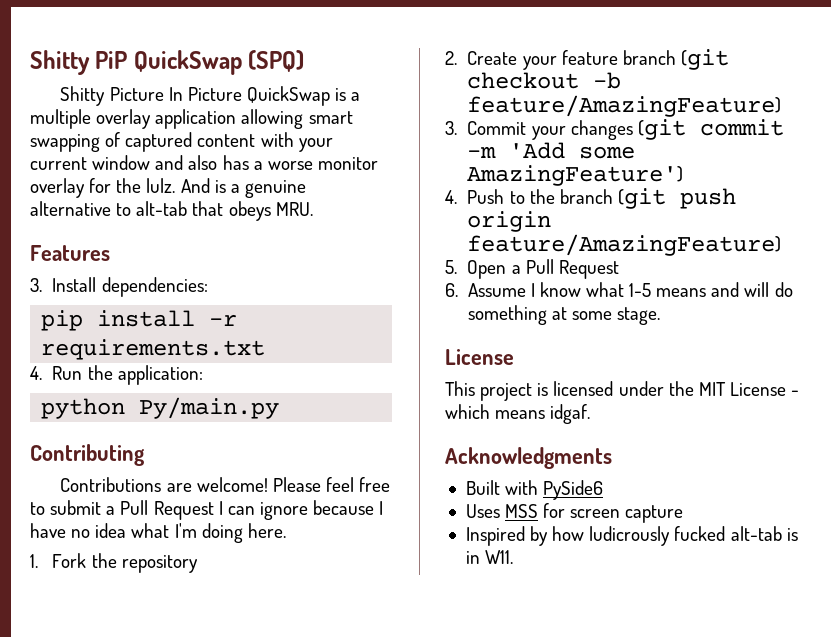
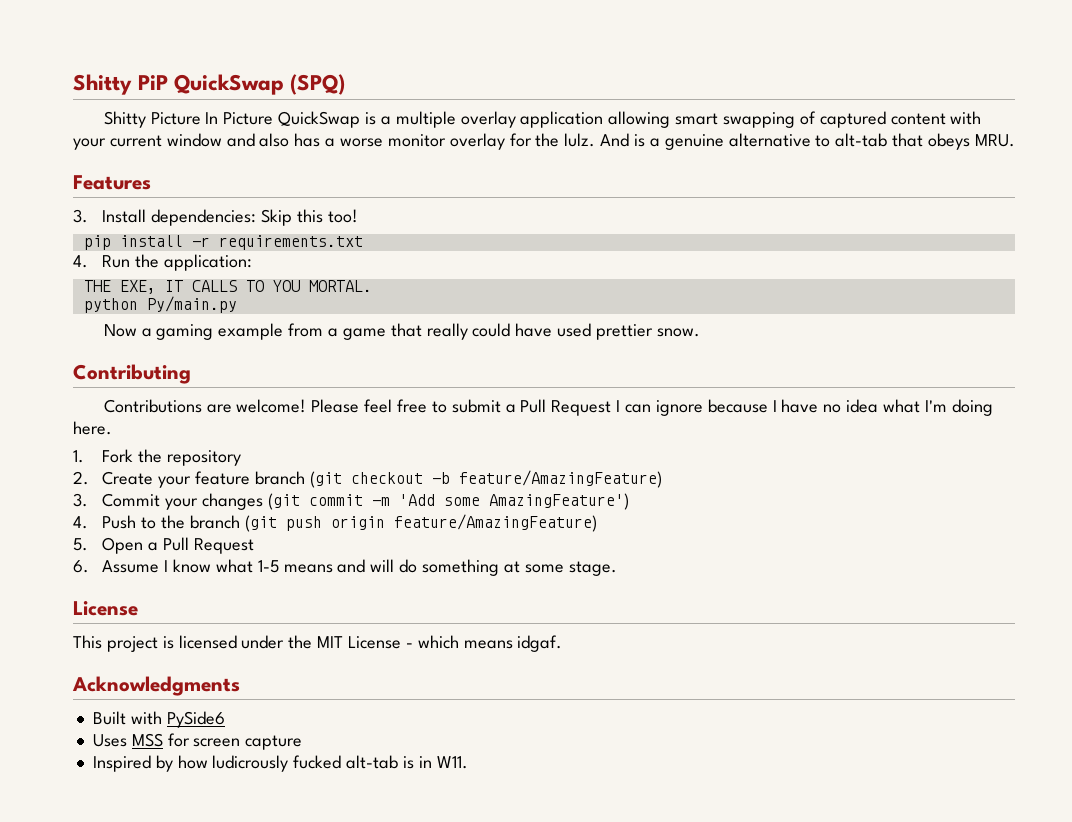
(208, 287) none -> [260,209,358,226] Skip this too!
[41,397,280,419] python Py/main.py -> [83,280,372,294] [83,296,237,313] [103,323,700,340] THE EXE, IT CALLS TO YOU MORTAL. // python Py/main.py // Now a gaming example from a game that really could have used prettier snow.

